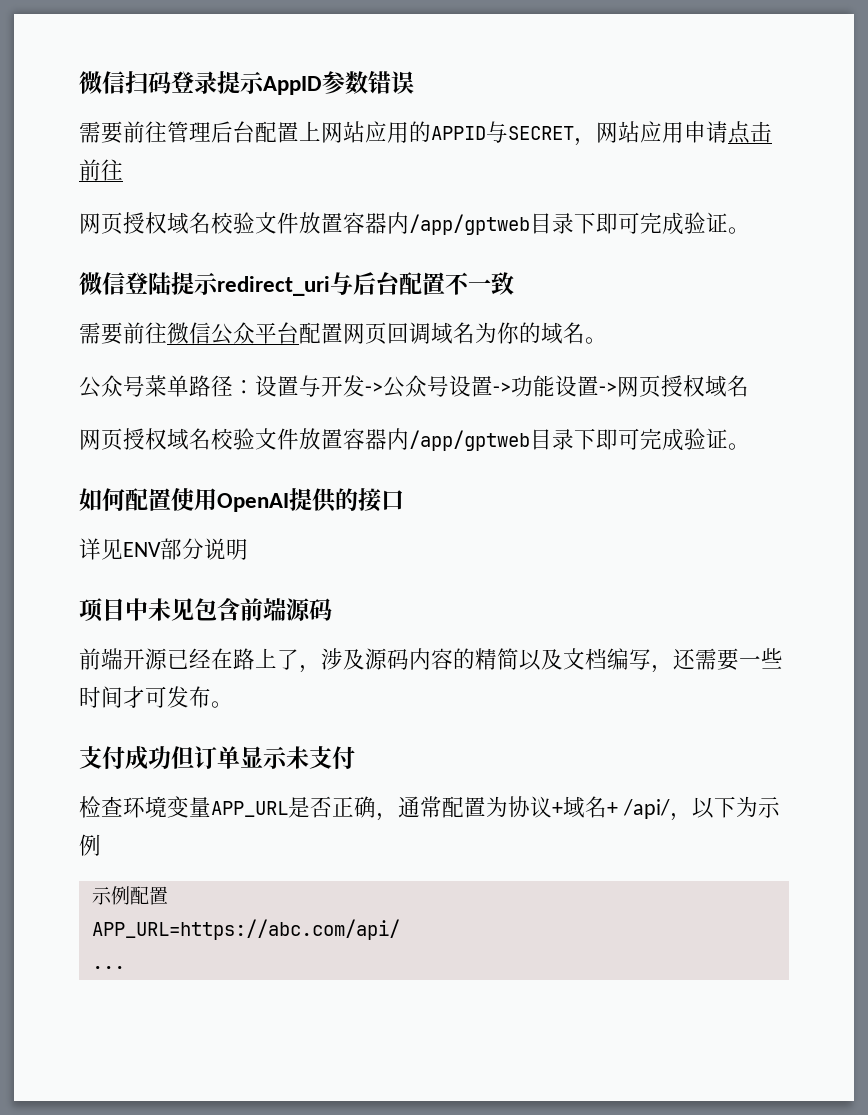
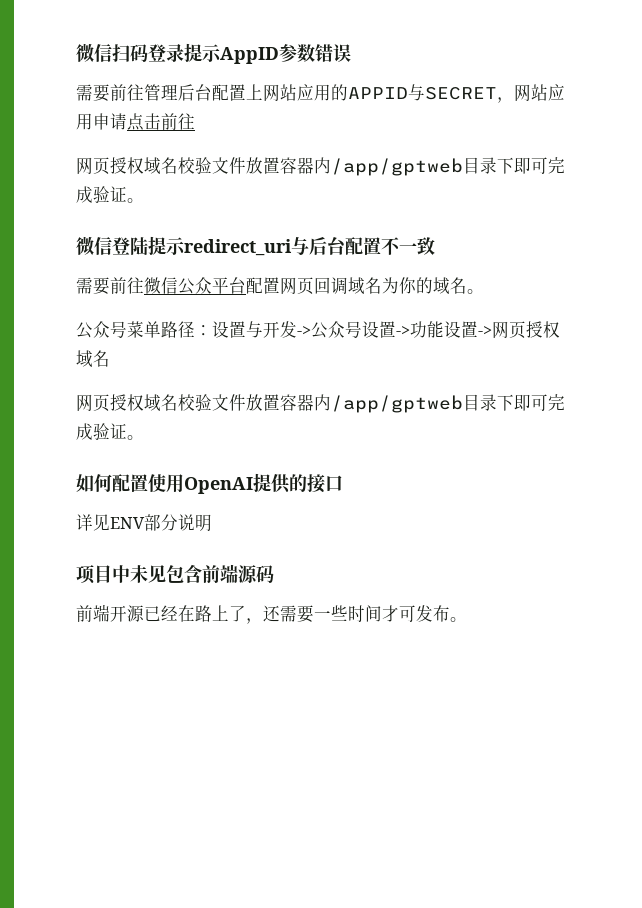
[321,648,673,673] 涉及源码内容的精简以及文档编写， -> (263, 621) none
[79,746,355,770] [79,796,780,821] [79,834,101,856] [91,886,168,905] [91,919,400,940] [91,966,125,969] // 支付成功但订单显示未支付 // 检查环境变量APP_URL是否正确，通常配置为协议+域名+ /api/，以下为示例 // 示例配置 // APP_URL=https://abc.com/api/ // ... -> (467, 619) none

